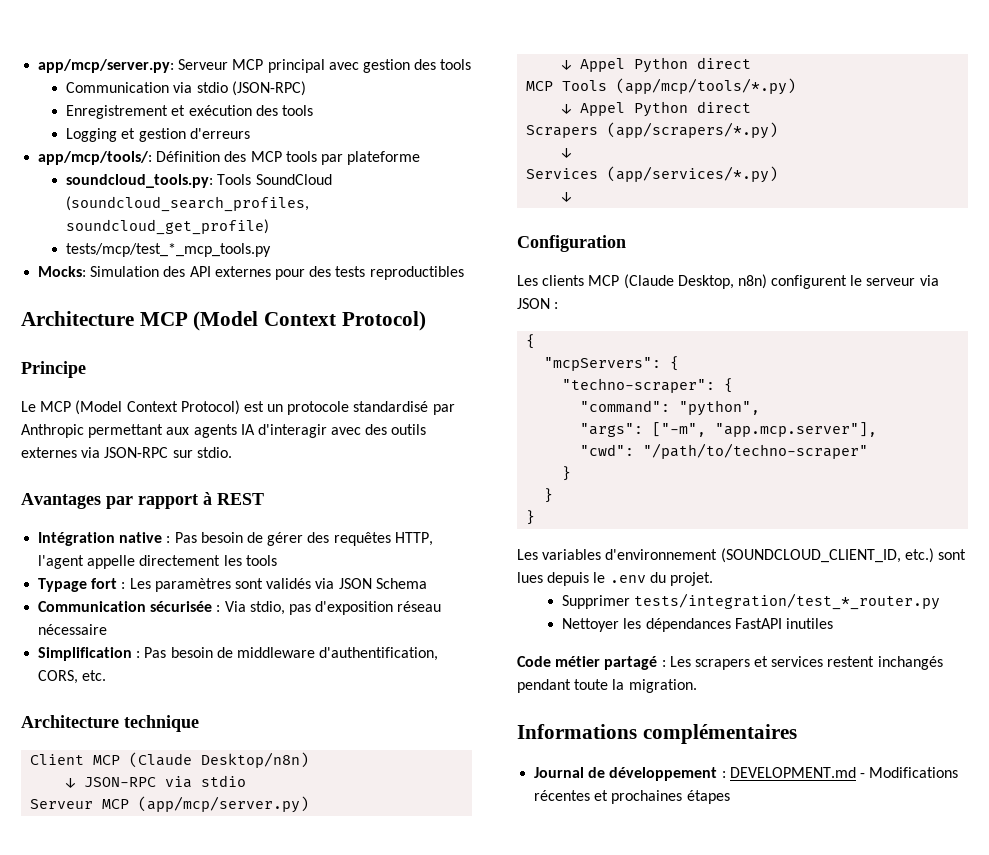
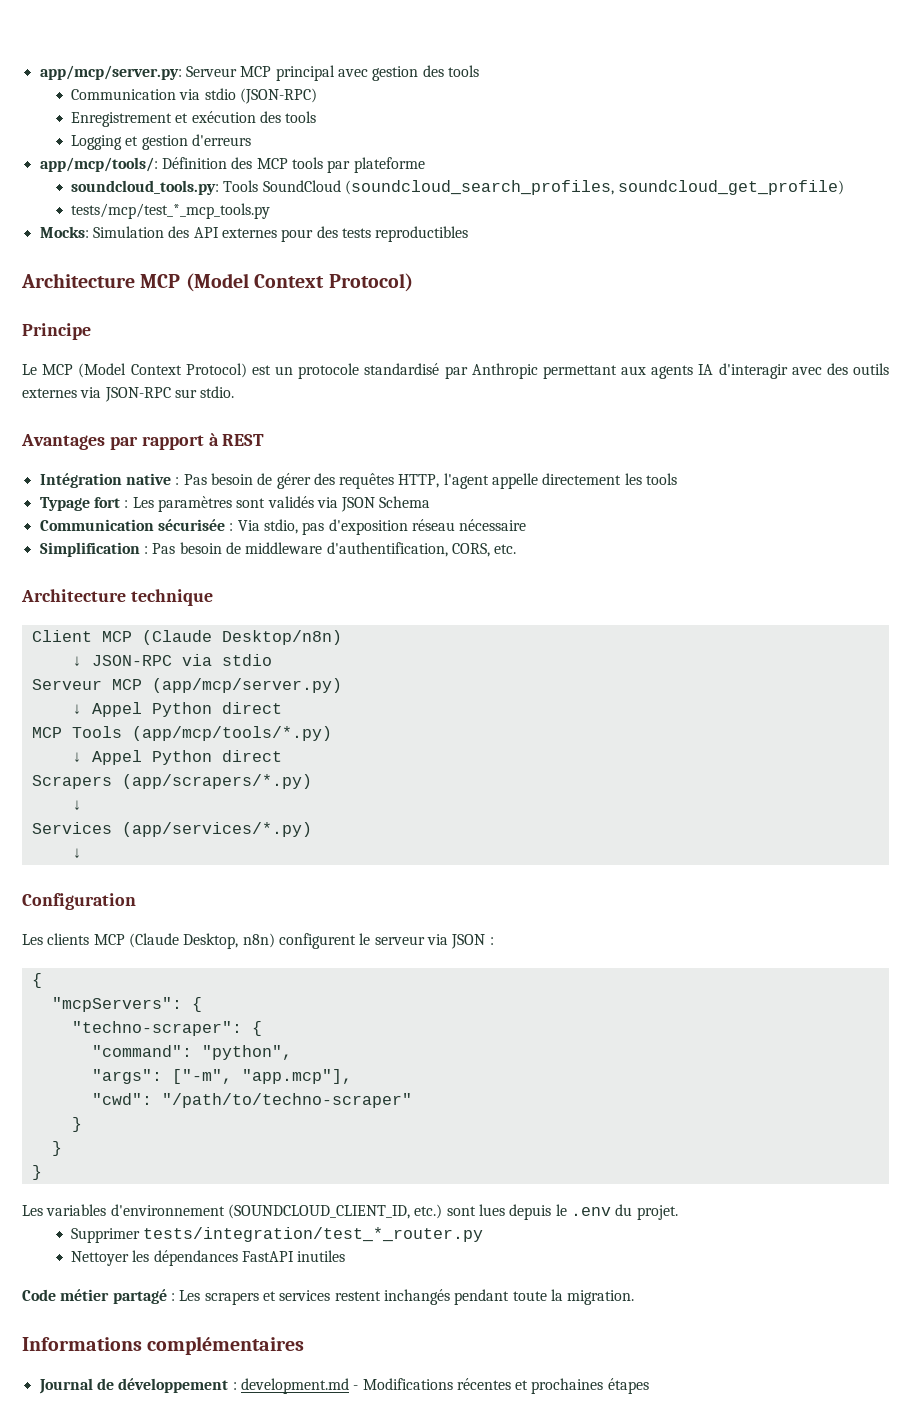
[715,422,878,437] "app.mcp.server"], -> [241,1069,352,1084] "app.mcp"],
[729,767,856,778] DEVELOPMENT.md -> [240,1378,349,1394] development.md

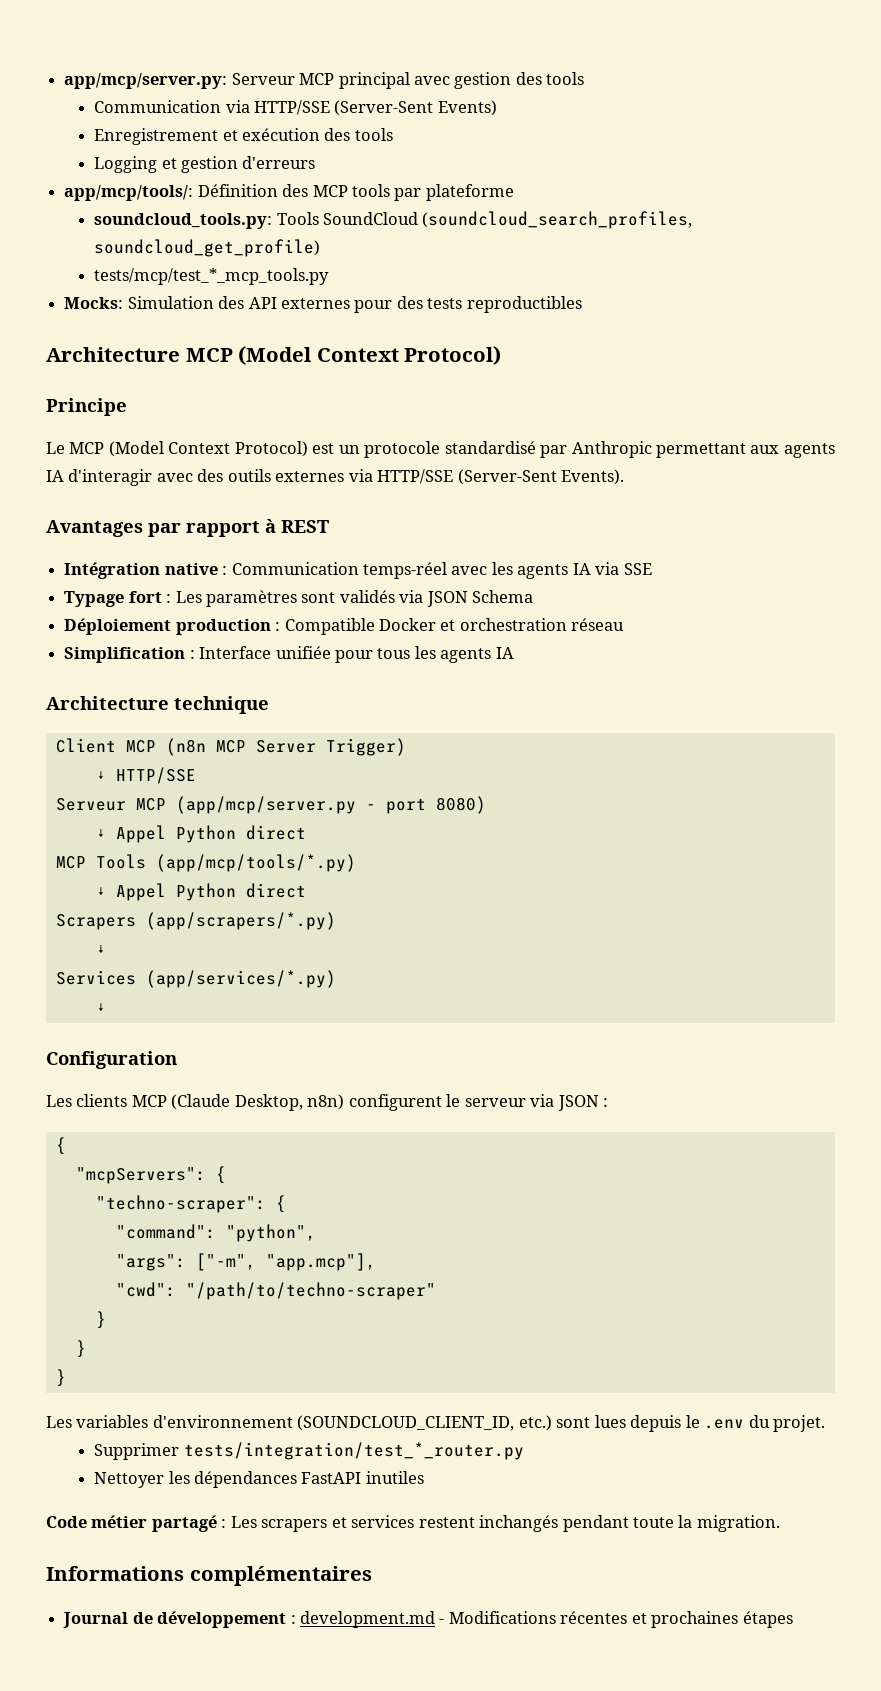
[204,88,318,104] stdio (JSON-RPC) -> [254,100,497,116] HTTP/SSE (Server-Sent Events)
[104,386,235,402] JSON-RPC sur stdio. -> [377,469,625,485] HTTP/SSE (Server-Sent Events).
[183,473,678,489] Pas besoin de gérer des requêtes HTTP, l'agent appelle directement les tools -> [231,562,652,579] Communication temps-réel avec les agents IA via SSE
[39,519,408,535] Communication sécurisée : Via stdio, pas d'exposition -> [64,618,567,635] Déploiement production : Compatible Docker et orchestration
[459,519,527,531] nécessaire -> (625, 624) none
[152,542,517,557] [21,589,213,606] [31,630,342,645] [71,654,272,666] [31,678,342,693] Pas besoin de middleware d'authentification, CORS, etc. // Architecture technique // Client MCP (Claude Desktop/n8n) // ↓ JSON-RPC via stdio // Serveur MCP (app/mcp/server.py) -> [199,646,514,663] [46,696,269,714] [55,738,406,756] [95,767,196,784] [55,796,486,814] Interface unifiée pour tous les agents IA // Architecture technique // Client MCP (n8n MCP Server Trigger) // ↓ HTTP/SSE // Serveur MCP (app/mcp/server.py - port 8080)

